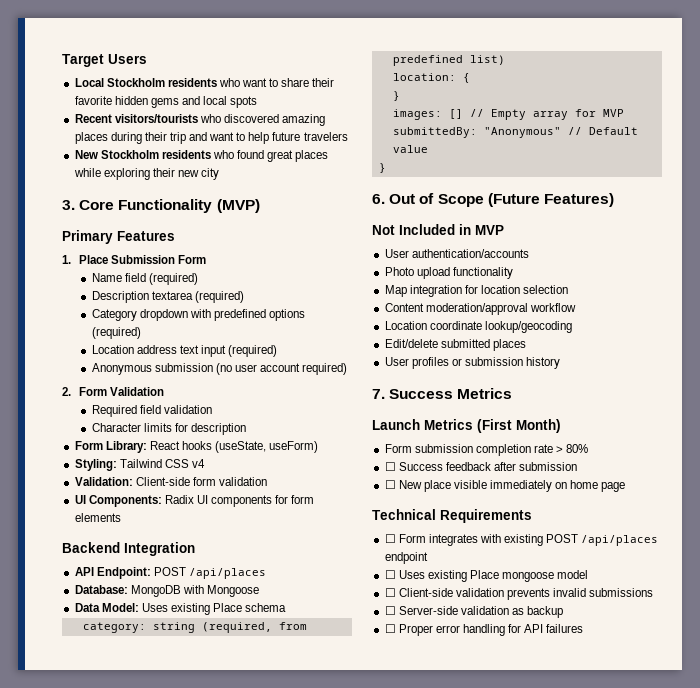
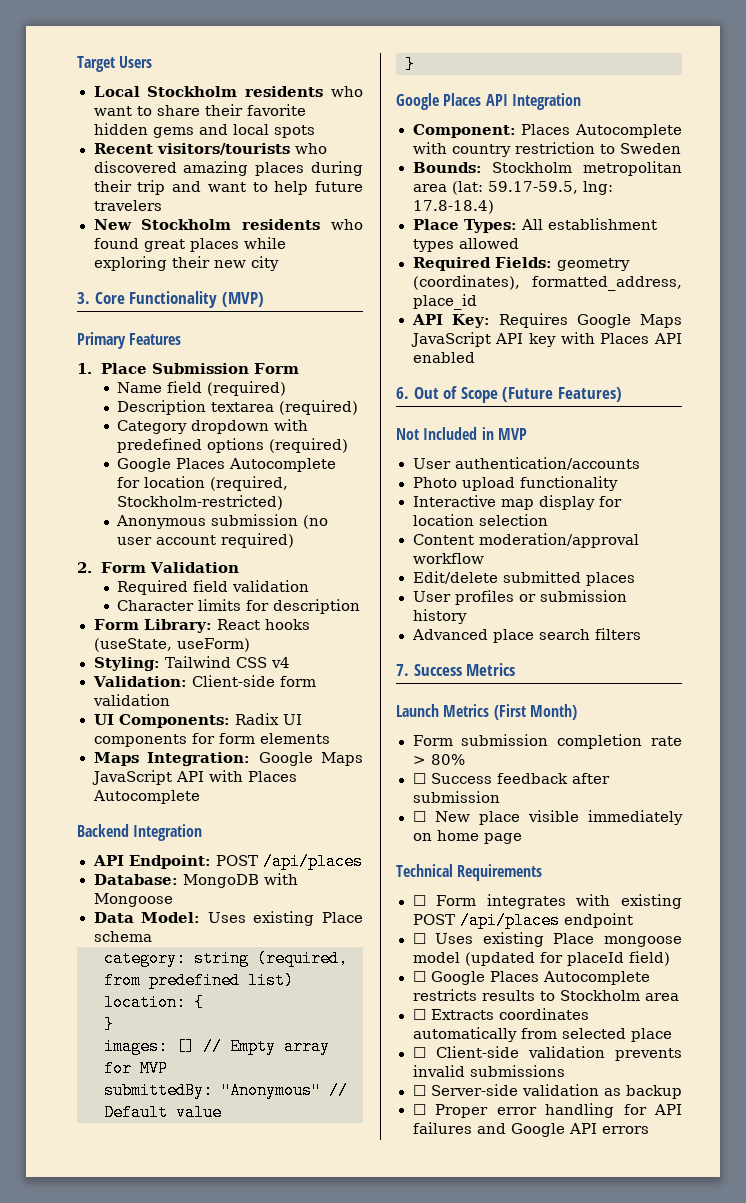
[91,345,278,357] Location address text input (required) -> [117,458,337,472] [117,476,289,491] [117,495,284,510] Google Places Autocomplete for location (required, Stockholm-restricted)
(121, 517) none -> [93,752,363,766] [91,770,297,785] [92,790,200,804] // Maps Integration: Google Maps JavaScript API with Places Autocomplete
(386, 168) none -> [396,93,581,110] [412,124,682,138] [412,142,681,157] [412,161,682,176] [412,181,613,195] [412,200,494,214] [412,218,658,233] [412,238,519,252] [412,257,630,271] [412,275,682,291] [412,294,477,310] [411,313,682,328] [410,332,682,347] [412,352,475,363] // Google Places API Integration // Component: Places Autocomplete with country restriction to Sweden // Bounds: Stockholm metropolitan area (lat: 59.17-59.5, lng: 17.8-18.4) // Place Types: All establishment types allowed // Required Fields: geometry (coordinates), formatted_address, place_id // API Key: Requires Google Maps JavaScript API key with Places API enabled
[384,285,462,297] Map integration -> [412,495,595,510] Interactive map display
[384,321,572,333] // Location coordinate lookup/geocoding -> (484, 558) none
(561, 363) none -> [411,628,641,643] // Advanced place search filters
(589, 574) none -> [464,951,670,966] [412,971,650,985] [412,989,679,1001] [412,1008,589,1020] [412,1027,672,1042] (updated for placeId field) // ☐ Google Places Autocomplete restricts results to Stockholm area // ☐ Extracts coordinates automatically from selected place
(584, 628) none -> [476,1123,649,1137] and Google API errors

